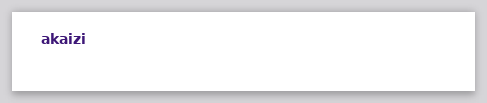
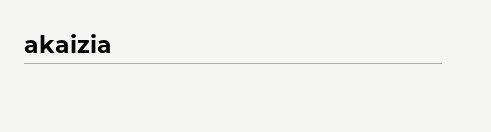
[41,33,86,44] akaizi -> [24,34,112,53] akaizia

